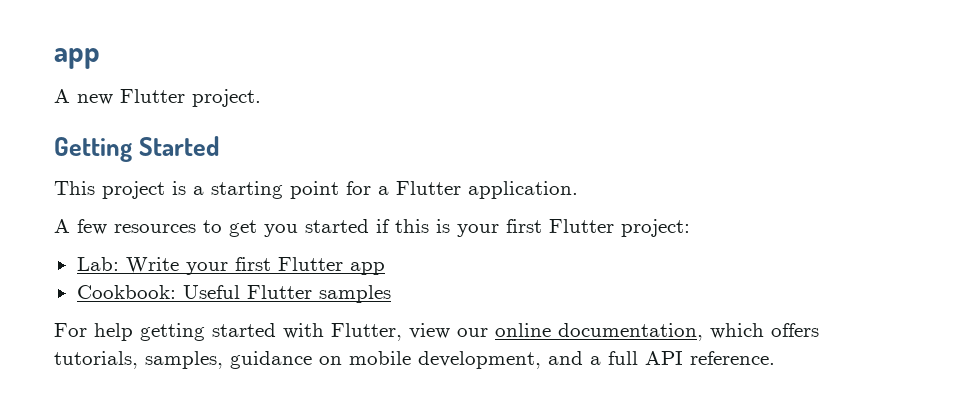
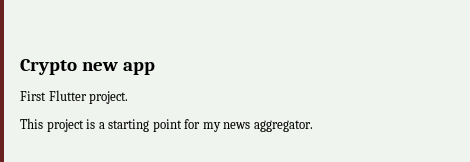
[54,48,100,69] [54,89,113,105] app // A new -> [20,59,155,75] [20,91,46,101] Crypto new app // First
[54,136,221,162] // Getting Started -> (129, 97) none
[378,181,578,199] [54,219,690,237] [76,257,385,275] [76,285,391,303] [54,323,819,341] [54,351,775,369] a Flutter application. // A few resources to get you started if this is your first Flutter project: // Lab: Write your first Flutter app // Cookbook: Useful Flutter samples // For help getting started with Flutter, view our online documentation, which offers tutorials, samples, guidance on mobile development, and a full API reference. -> [202,120,313,132] my news aggregator.

